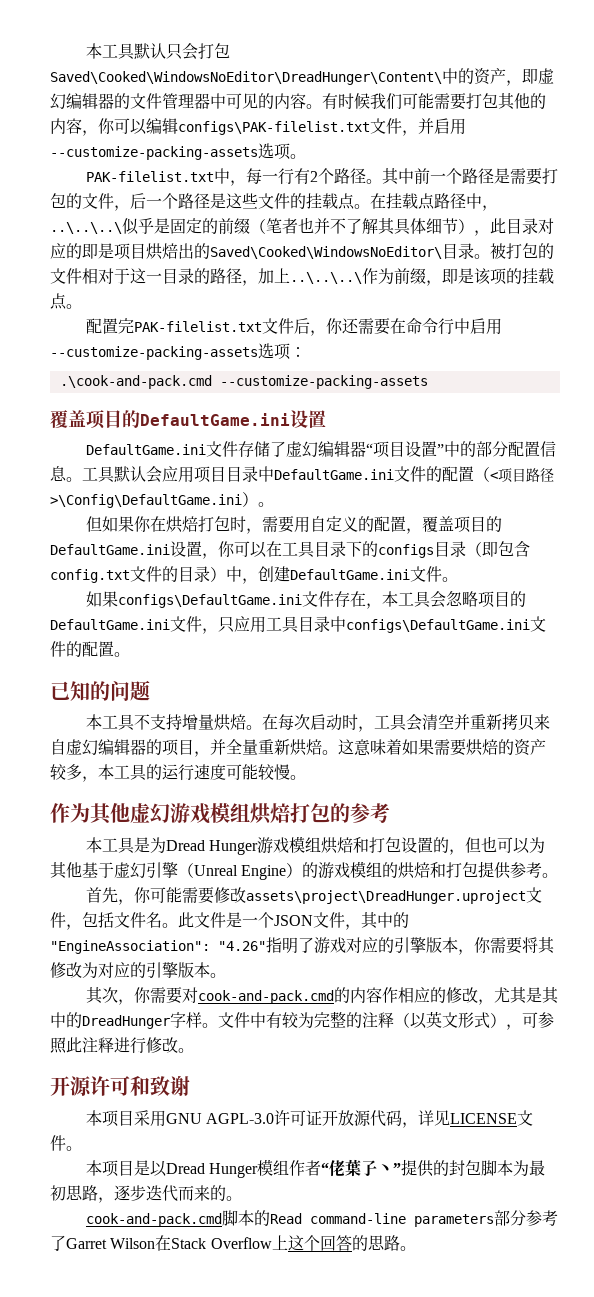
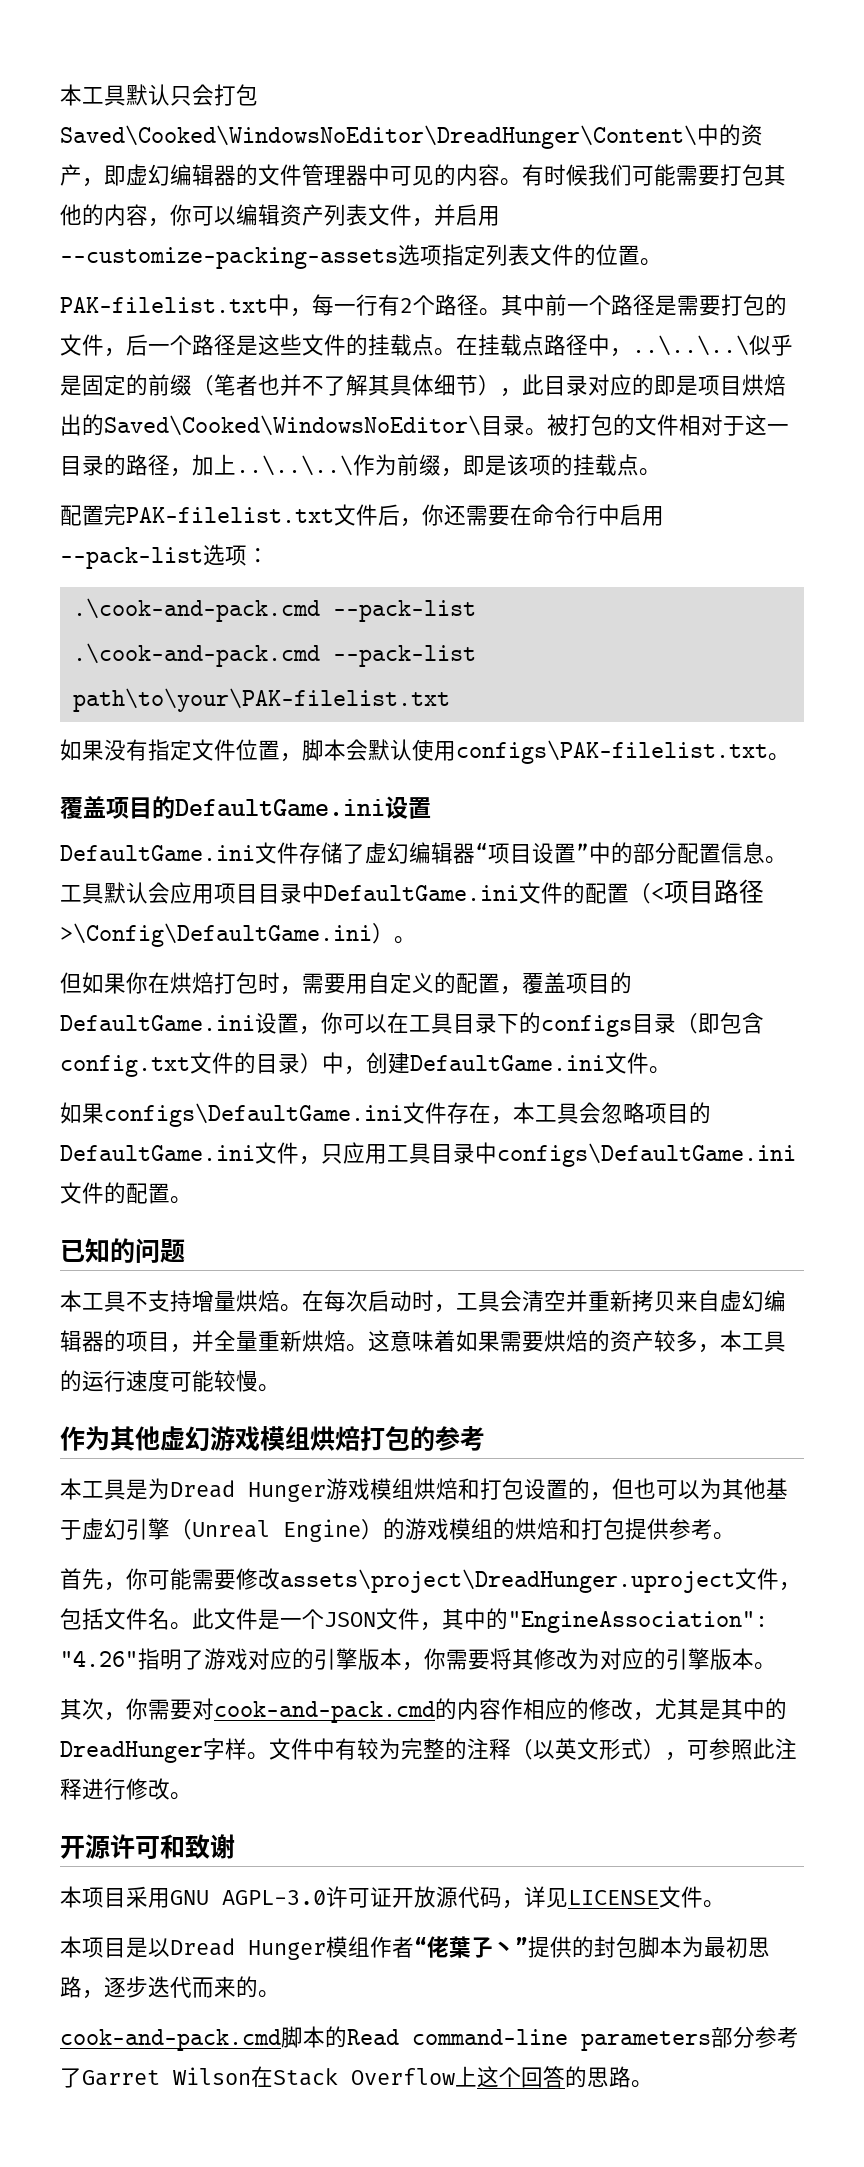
[178,121,370,135] configs\PAK-filelist.txt -> [280,204,368,226] 资产列表
(291, 151) none -> [442,244,640,266] 指定列表文件的位置
[50,346,258,360] --customize-packing-assets -> [60,547,203,569] --pack-list
[219,375,428,389] --customize-packing-assets -> [332,600,476,622] [72,643,476,667] [72,688,450,712] [60,739,790,764] --pack-list // .\cook-and-pack.cmd --pack-list path\to\your\PAK-filelist.txt // 如果没有指定文件位置，脚本会默认使用configs\PAK-filelist.txt。

